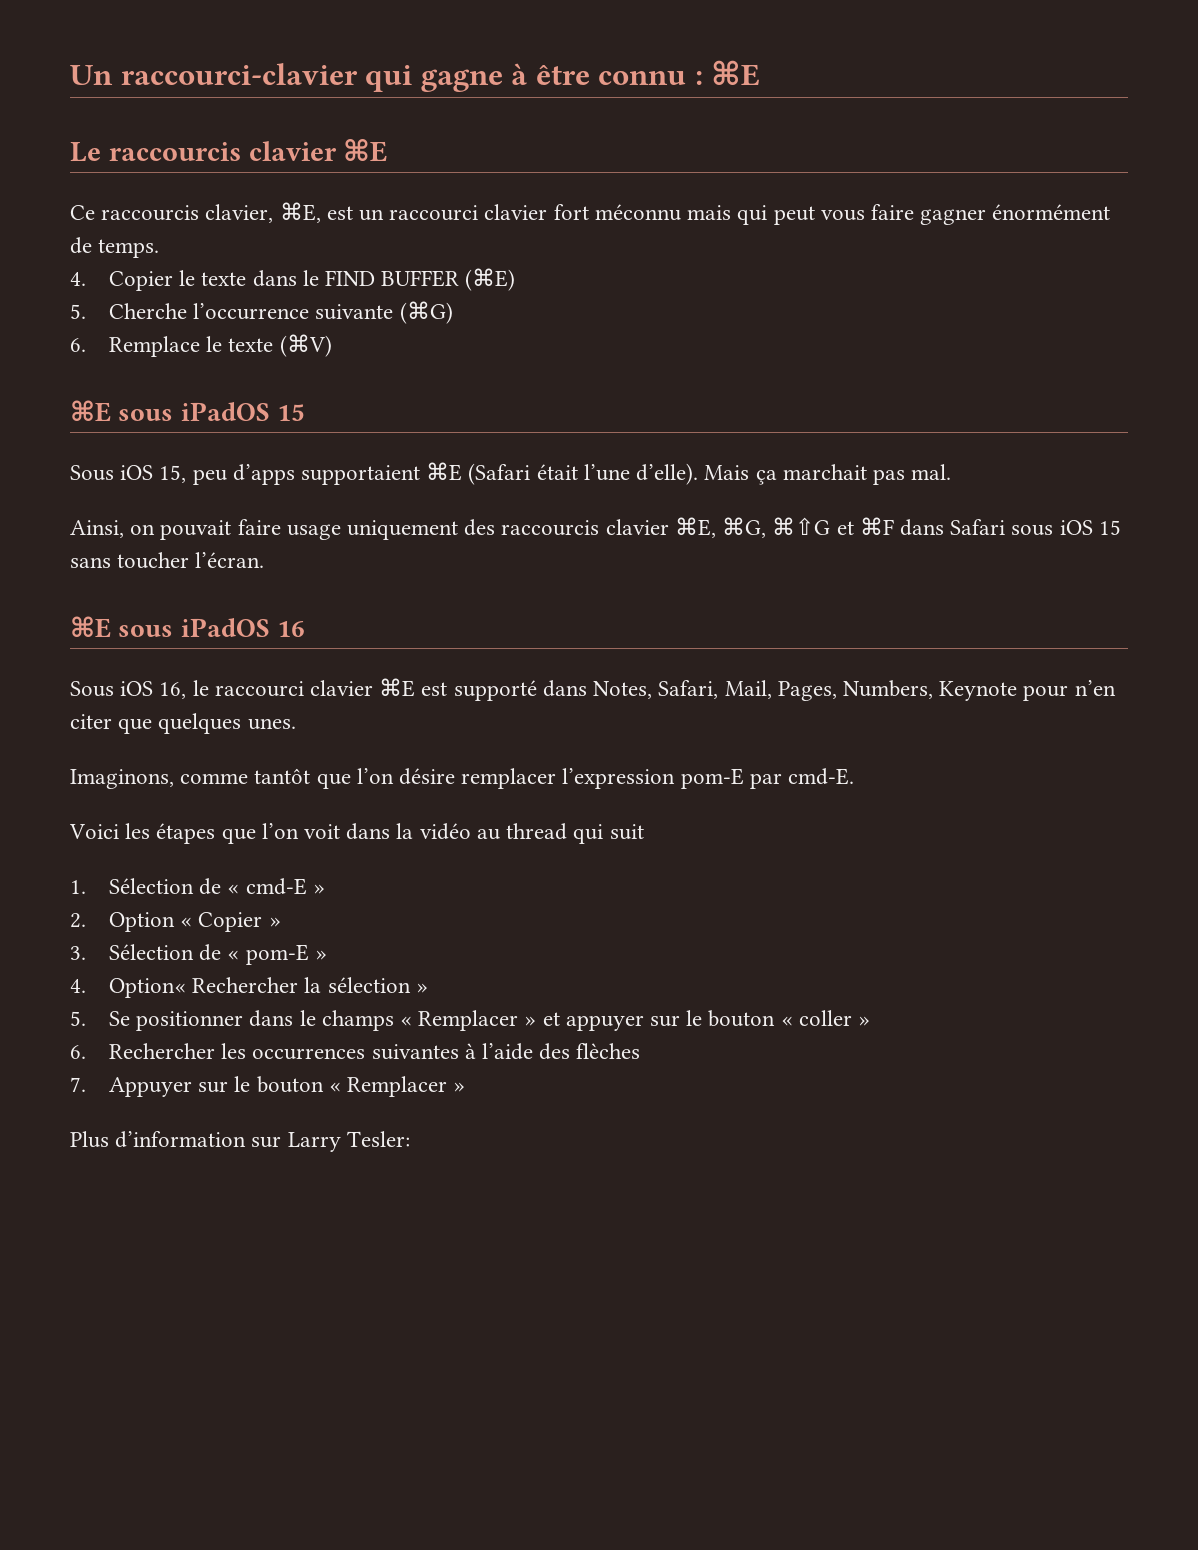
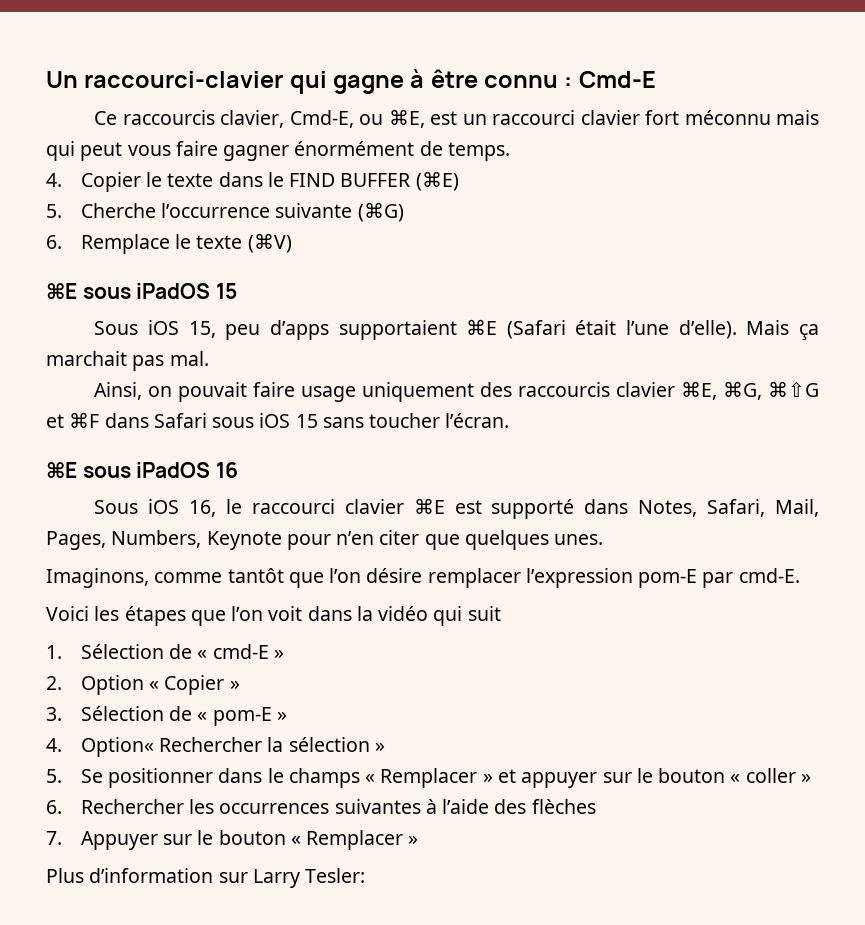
[711,60,761,86] [70,139,389,162] ⌘E // Le raccourcis clavier ⌘E -> [578,71,656,88] Cmd-E
(274, 213) none -> [289,110,384,128] Cmd-E, ou
[476,823,568,840] au thread -> (429, 613) none

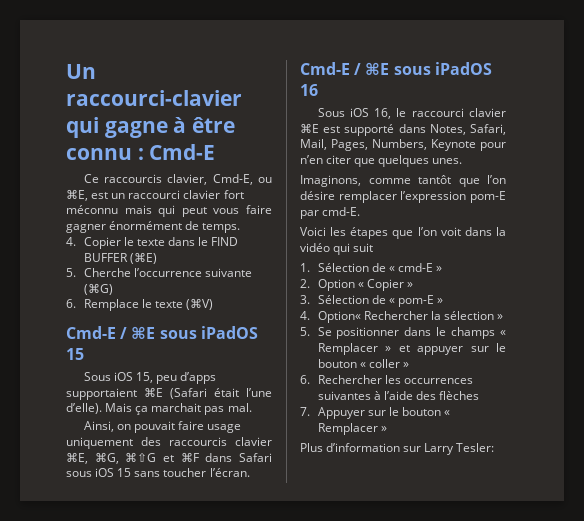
(292, 243) none -> [66,326,128,339] Cmd-E /
(510, 420) none -> [300,62,362,75] Cmd-E /

